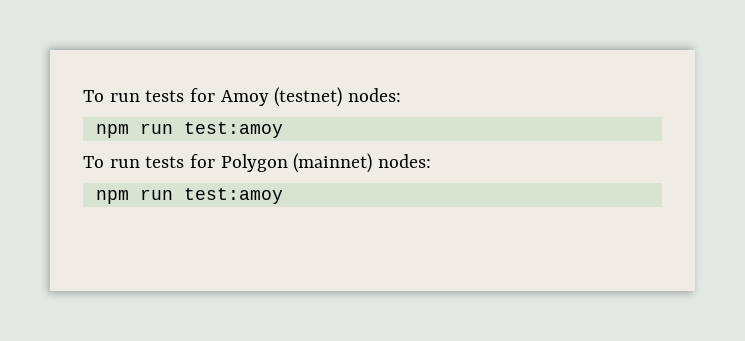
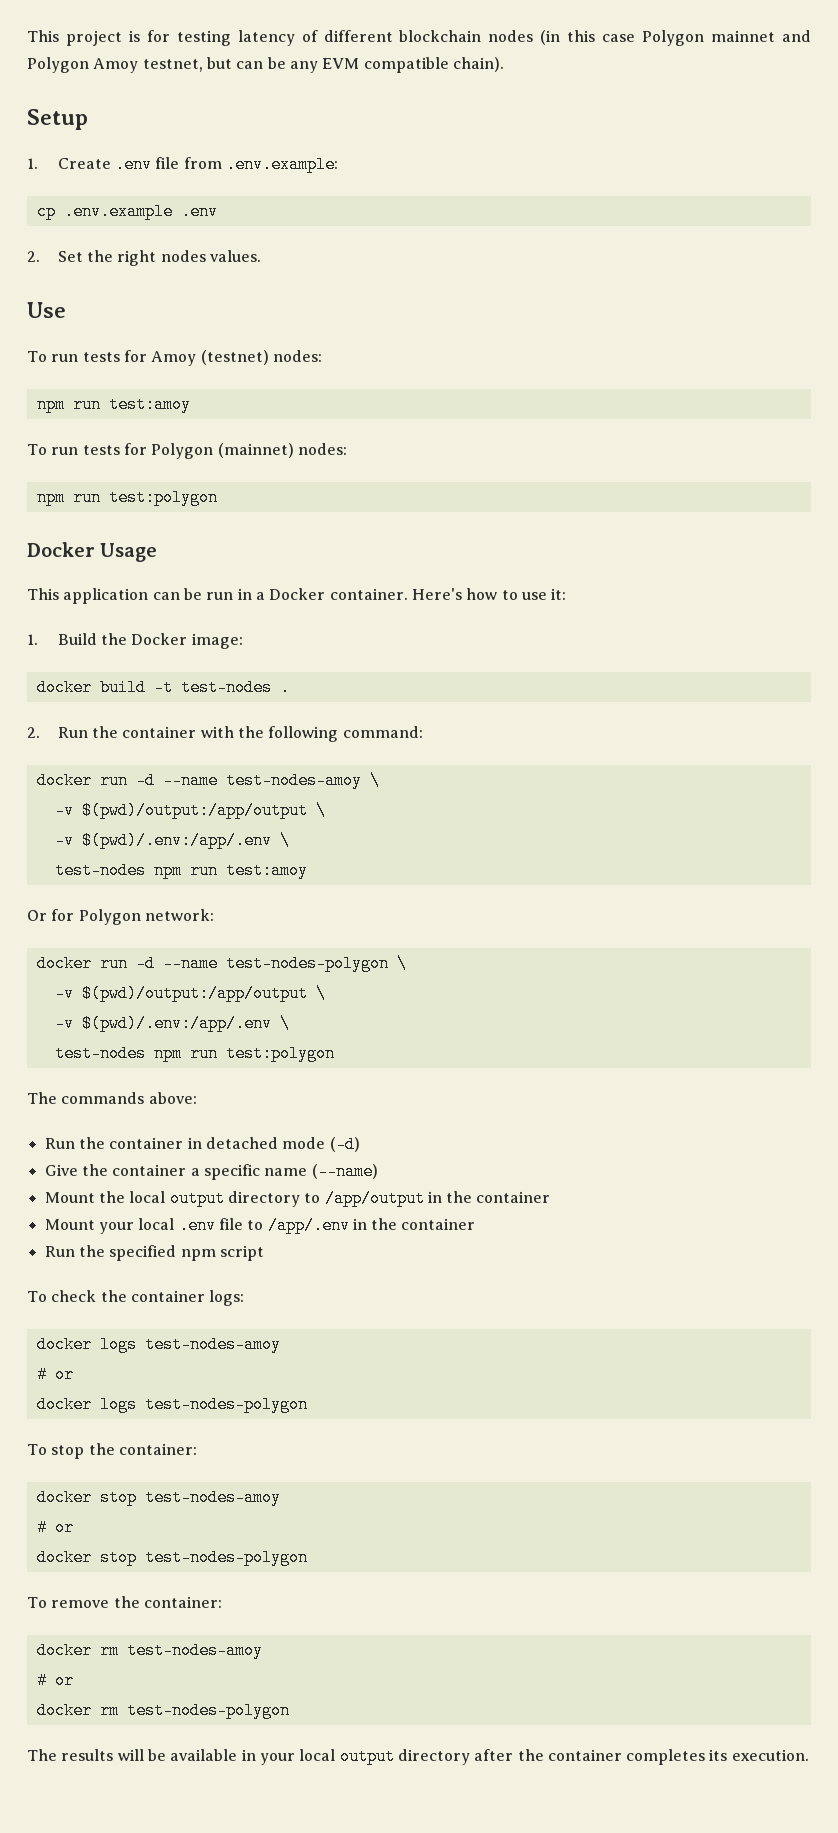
(83, 96) none -> [27,30,812,46] [27,57,504,73] [27,109,88,130] [27,156,338,173] [36,203,218,220] [27,250,261,266] [27,302,66,318] This project is for testing latency of different blockchain nodes (in this case Polygon mainnet and Polygon Amoy testnet, but can be any EVM compatible chain). // Setup // 1. Create .env file from .env.example: // cp .env.example .env // 2. Set the right nodes values. // Use //
[183,188,283,204] test:amoy -> [108,489,218,506] [27,542,158,562] [27,588,567,604] [27,633,243,649] [36,679,290,696] [27,726,423,742] [36,772,380,789] [54,802,326,819] [54,832,290,849] [54,862,308,879] [27,909,214,925] [36,955,407,972] [54,985,326,1002] [54,1015,290,1032] [54,1045,335,1062] [27,1092,197,1104] [44,1136,360,1153] [44,1163,378,1180] [44,1190,551,1207] [44,1217,476,1234] [44,1245,264,1261] [27,1290,245,1306] [36,1336,281,1353] [36,1366,74,1383] [36,1396,308,1413] [27,1443,197,1459] [36,1489,281,1506] [36,1519,74,1536] [36,1549,308,1566] [27,1596,222,1608] [36,1642,263,1659] [36,1672,74,1689] [36,1702,290,1719] [27,1748,809,1765] test:polygon // Docker Usage // This application can be run in a Docker container. Here's how to use it: // 1. Build the Docker image: // docker build -t test-nodes . // 2. Run the container with the following command: // docker run -d --name test-nodes-amoy \ // -v $(pwd)/output:/app/output \ // -v $(pwd)/.env:/app/.env \ // test-nodes npm run test:amoy // Or for Polygon network: // docker run -d --name test-nodes-polygon \ // -v $(pwd)/output:/app/output \ // -v $(pwd)/.env:/app/.env \ // test-nodes npm run test:polygon // The commands above: // Run the container in detached mode (-d) // Give the container a specific name (--name) // Mount the local output directory to /app/output in the container // Mount your local .env file to /app/.env in the container // Run the specified npm script // To check the container logs: // docker logs test-nodes-amoy // # or // docker logs test-nodes-polygon // To stop the container: // docker stop test-nodes-amoy // # or // docker stop test-nodes-polygon // To remove the container: // docker rm test-nodes-amoy // # or // docker rm test-nodes-polygon // The results will be available in your local output directory after the container completes its execution.

